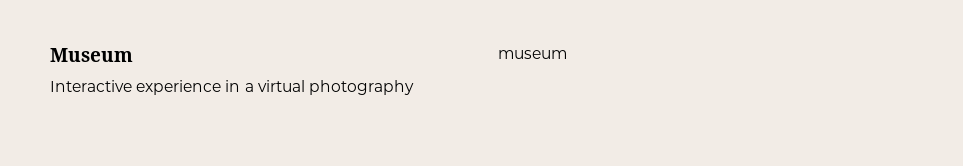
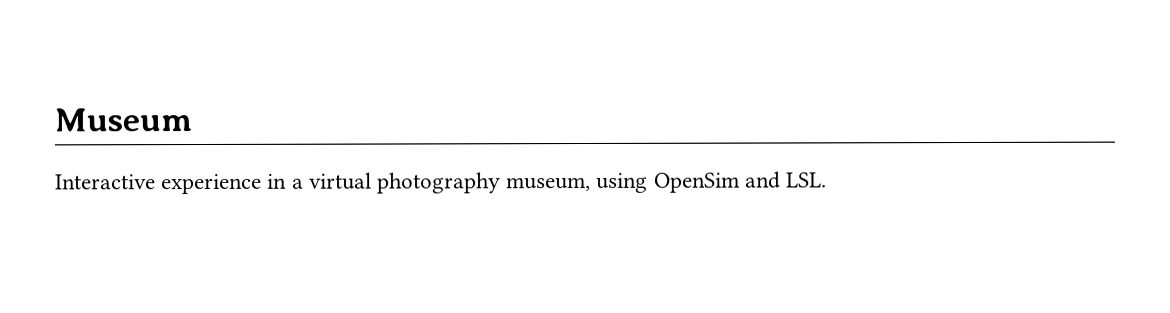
[498,50,567,59] museum -> [506,171,828,193] museum, using OpenSim and LSL.

